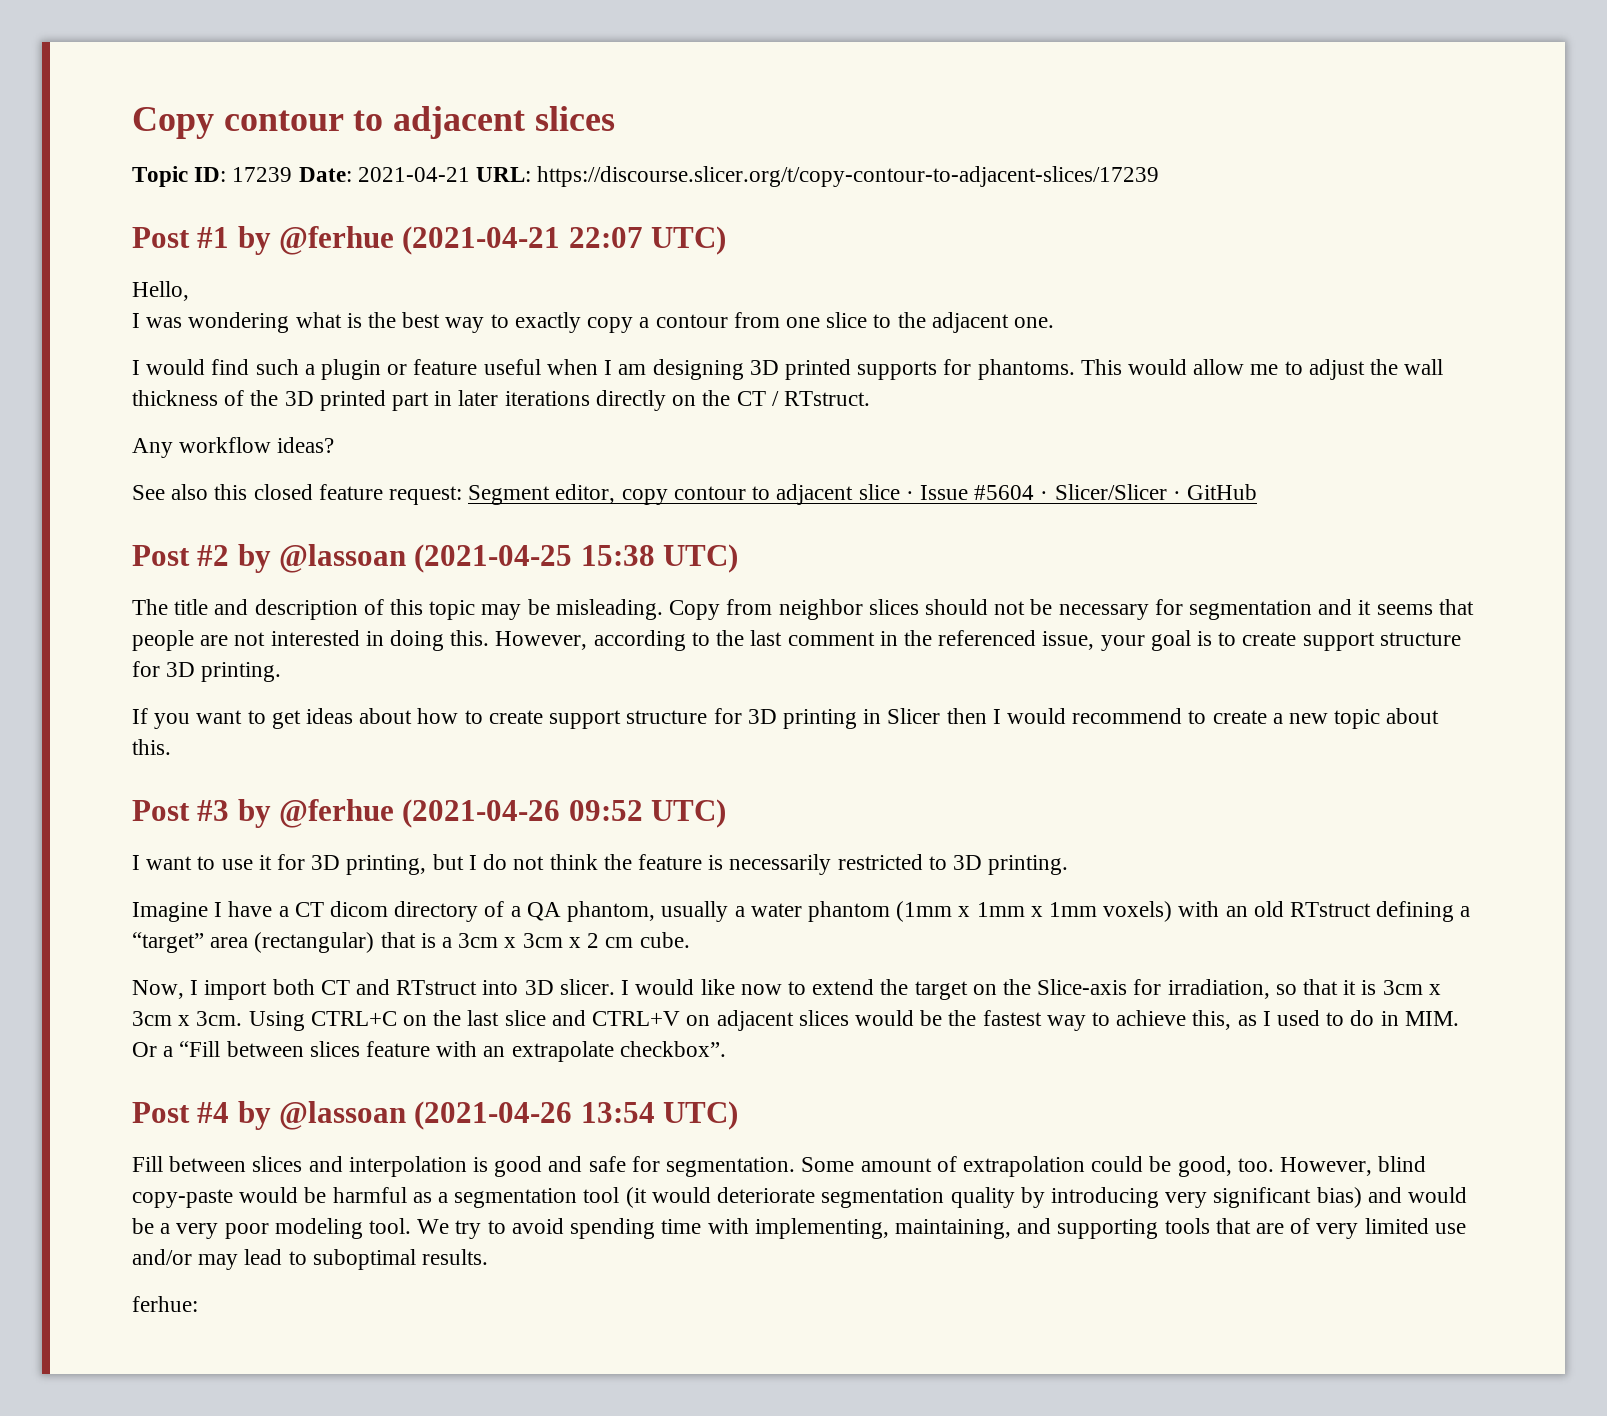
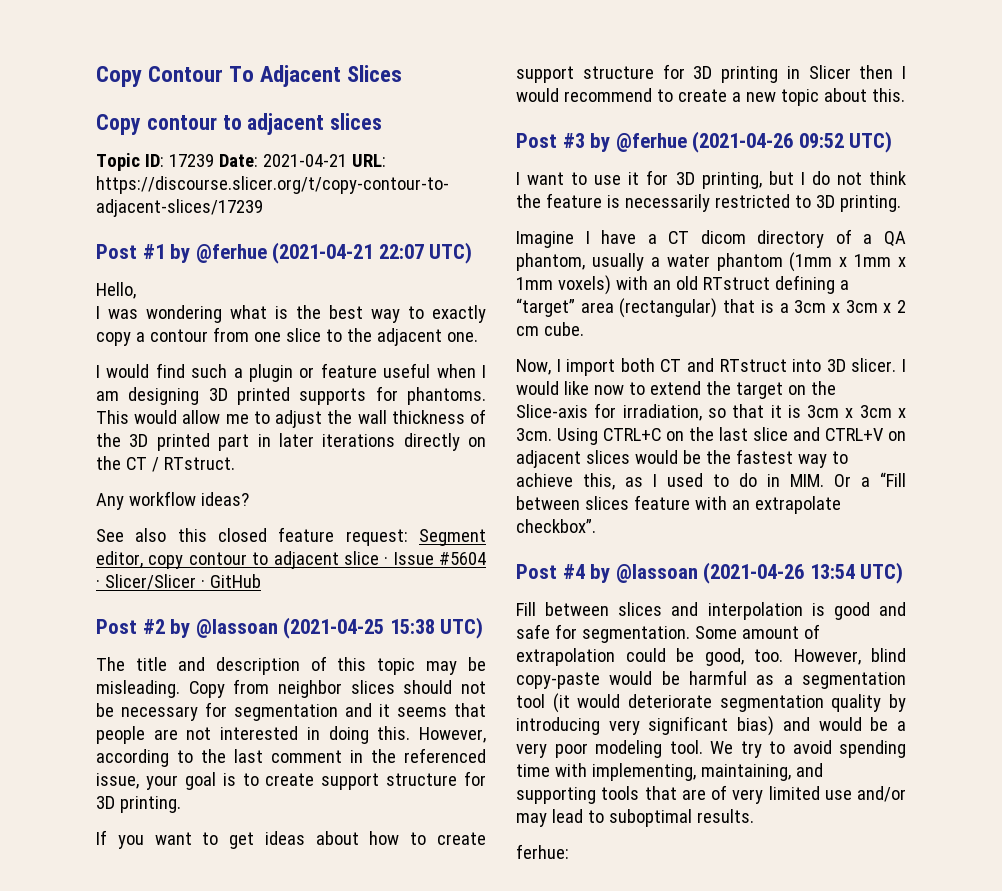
[132,107,214,139] Copy -> [96,65,403,87] [96,114,141,135] Copy Contour To Adjacent Slices // Copy

